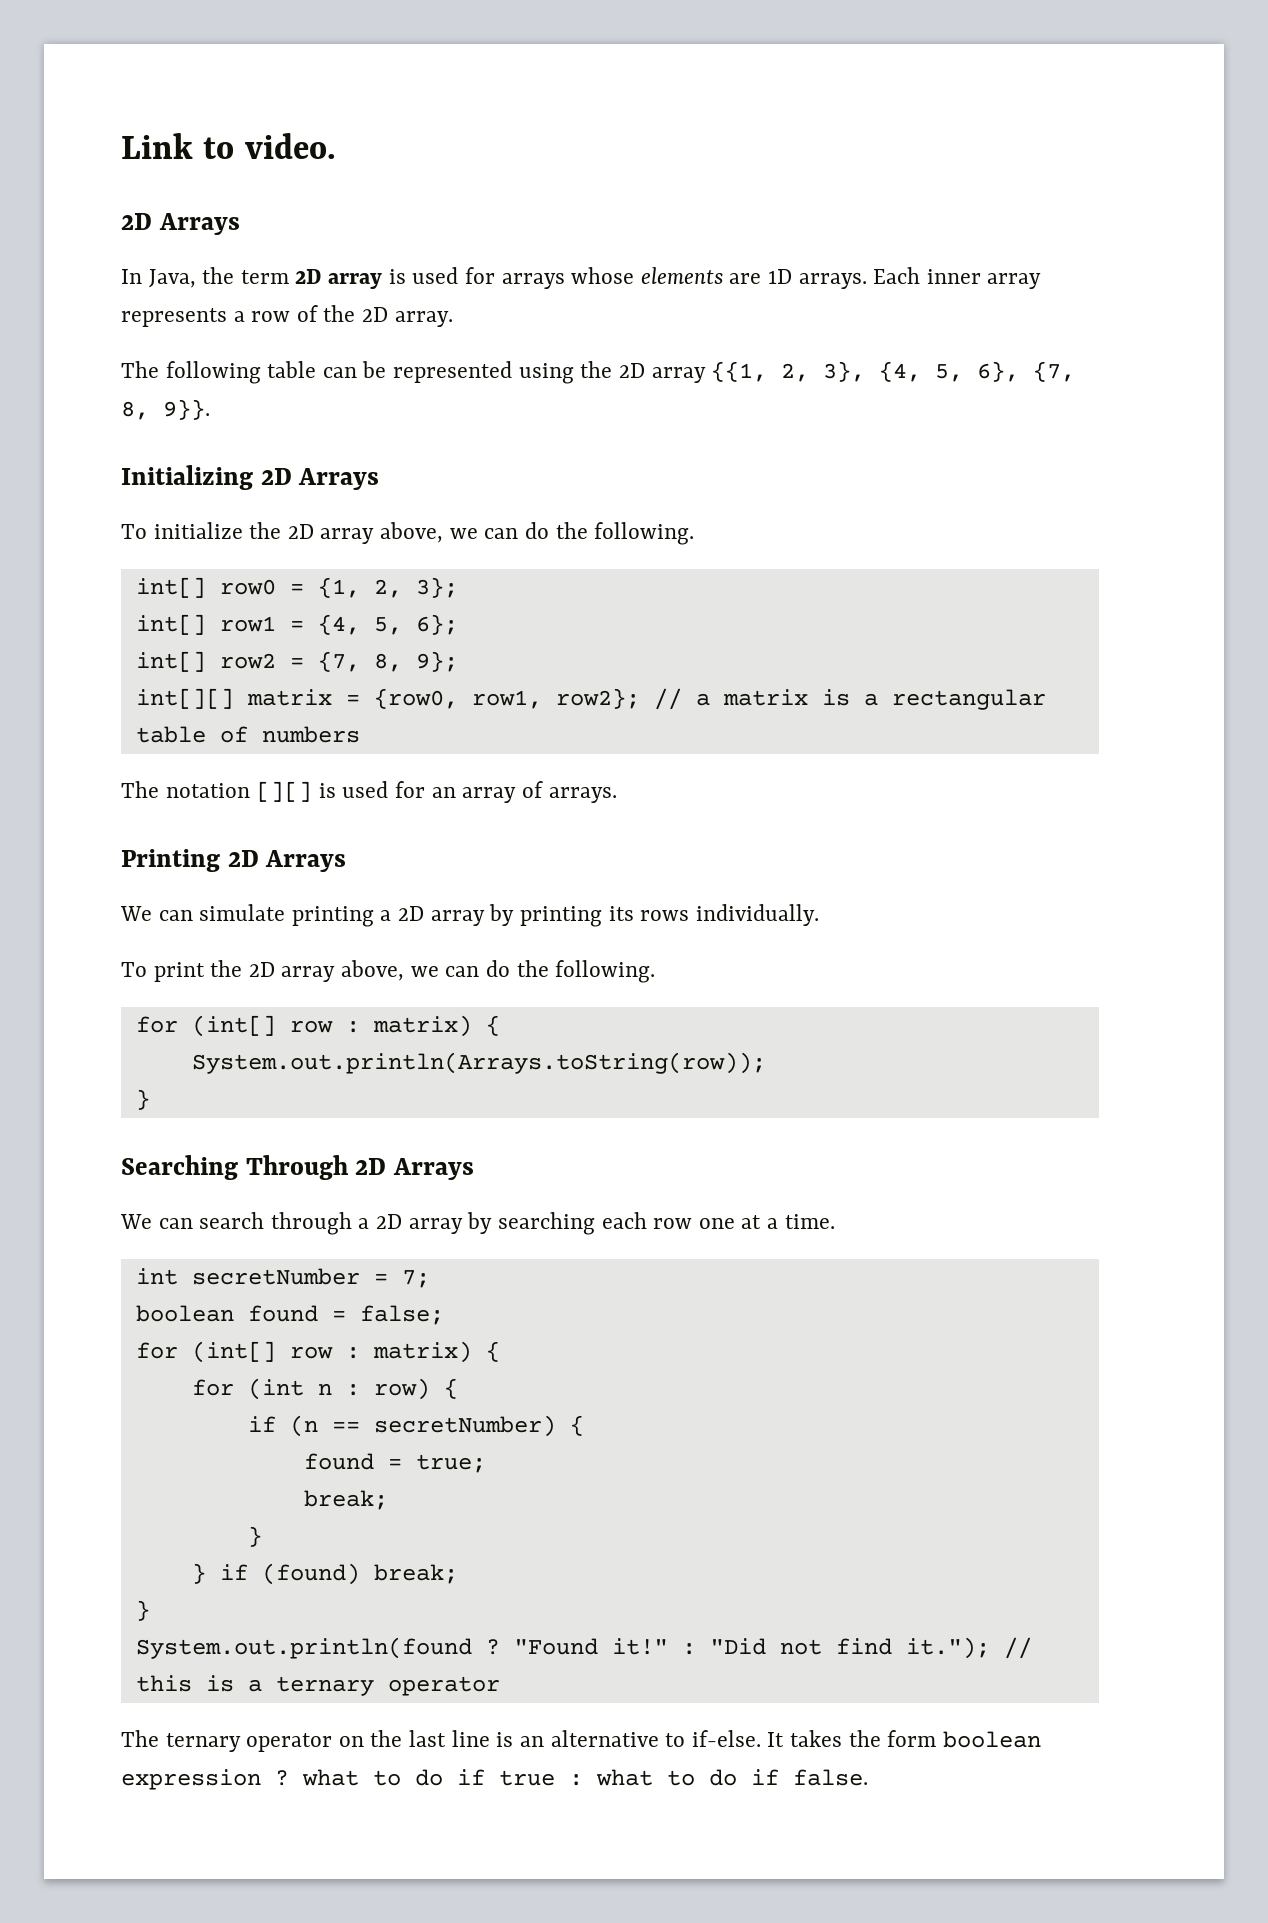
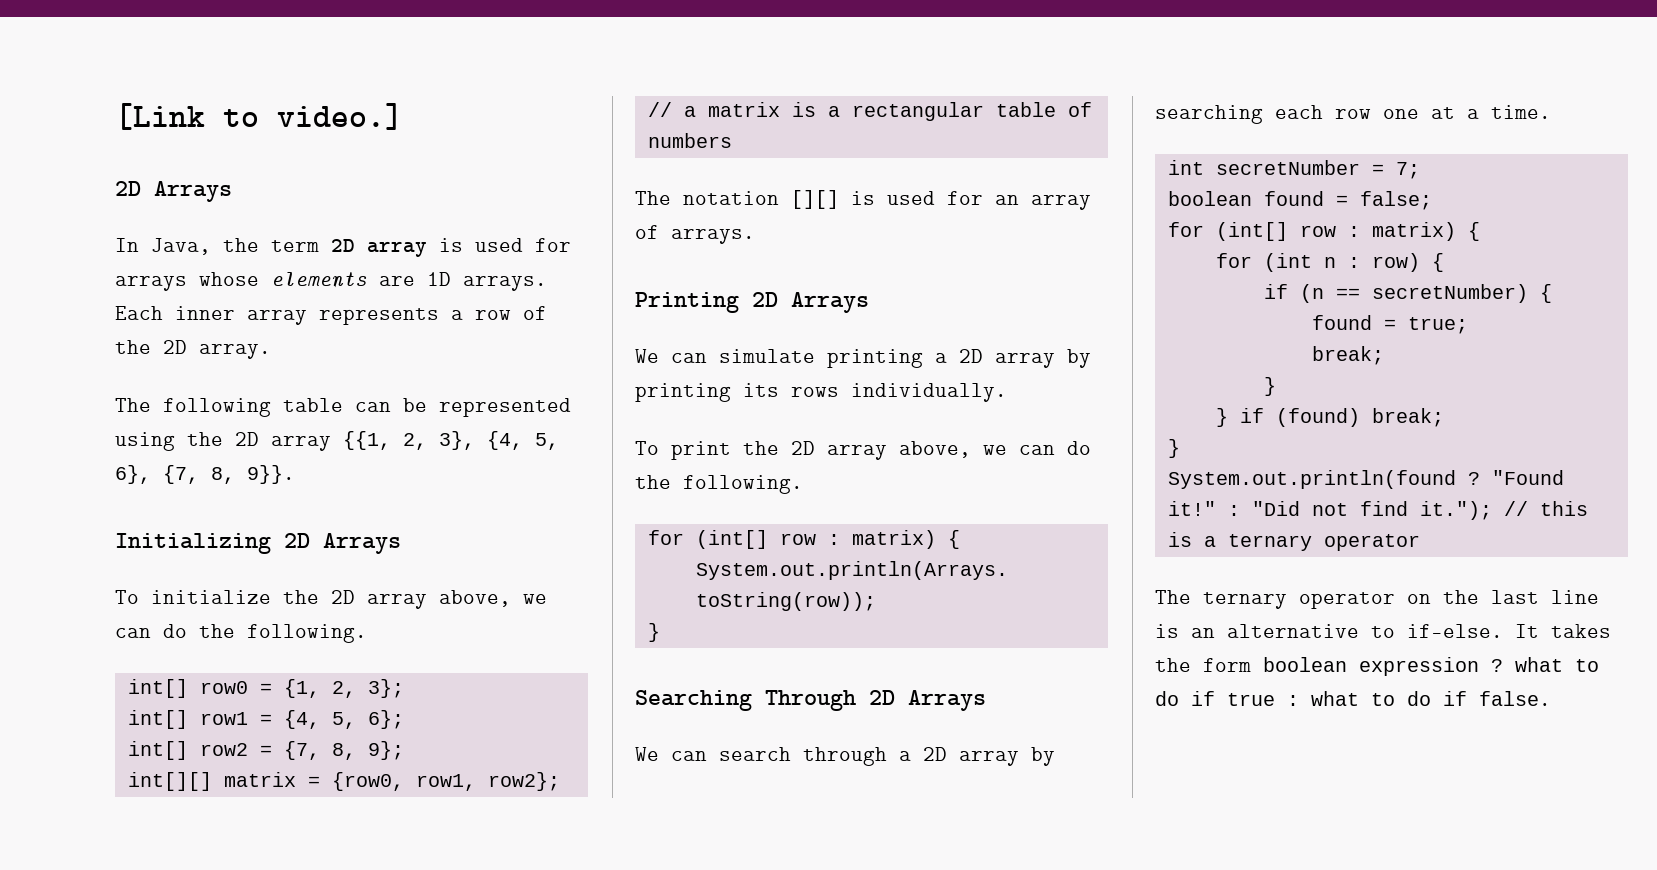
[121,133,336,159] Link to video. -> [115,103,403,130] [Link to video.]

